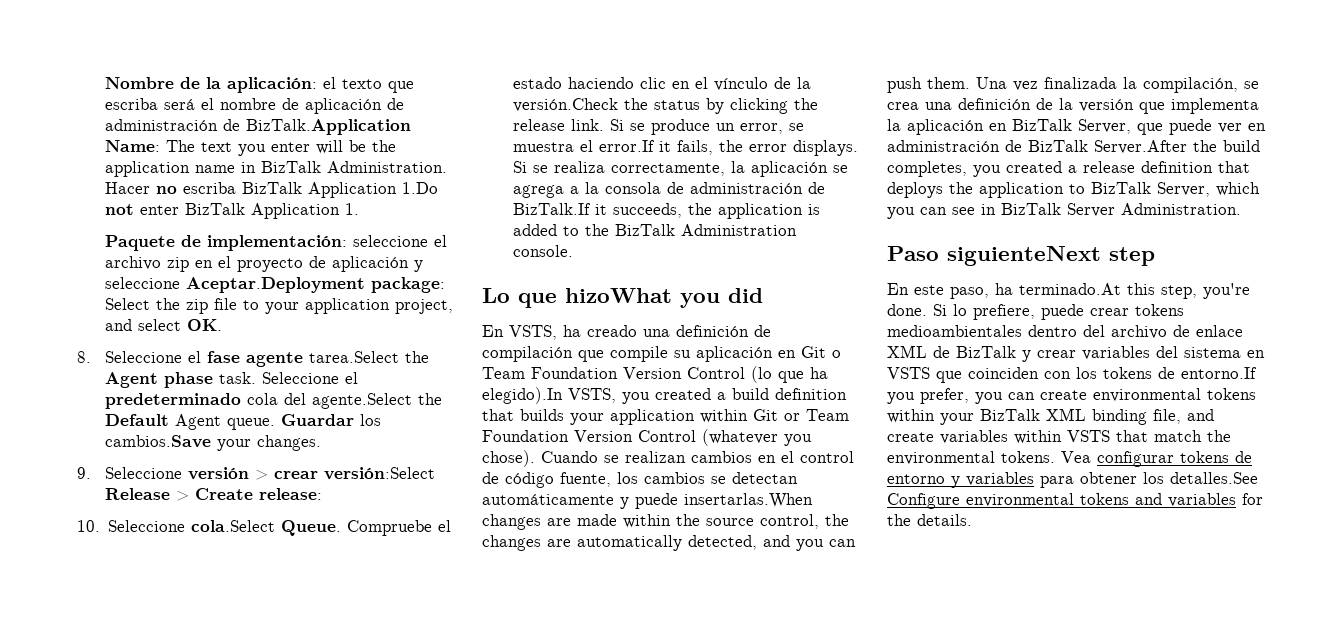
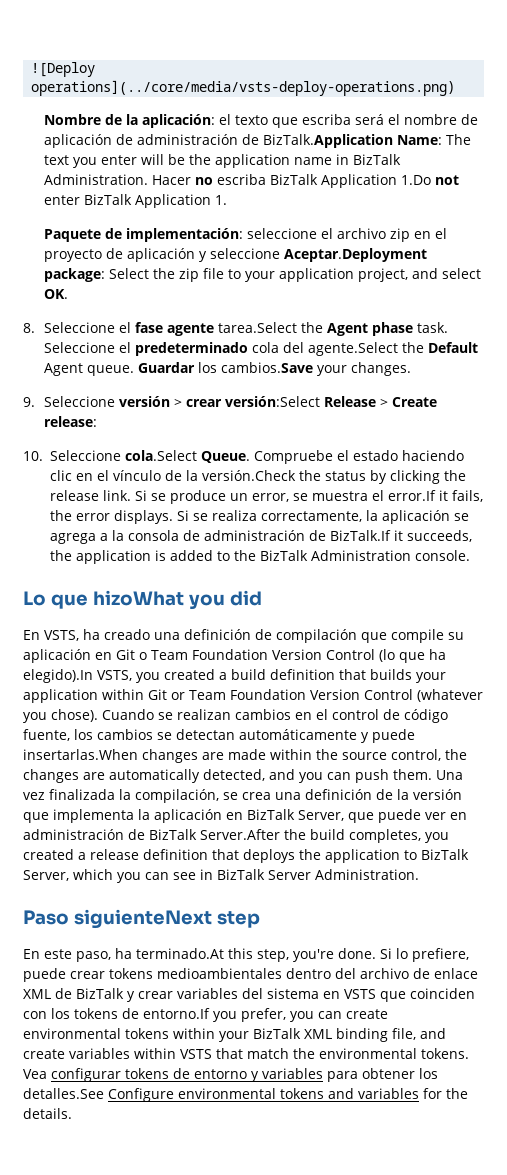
(104, 83) none -> [31,62,96,77] [31,80,456,96] ![Deploy operations](../core/media/vsts-deploy-operations.png) //

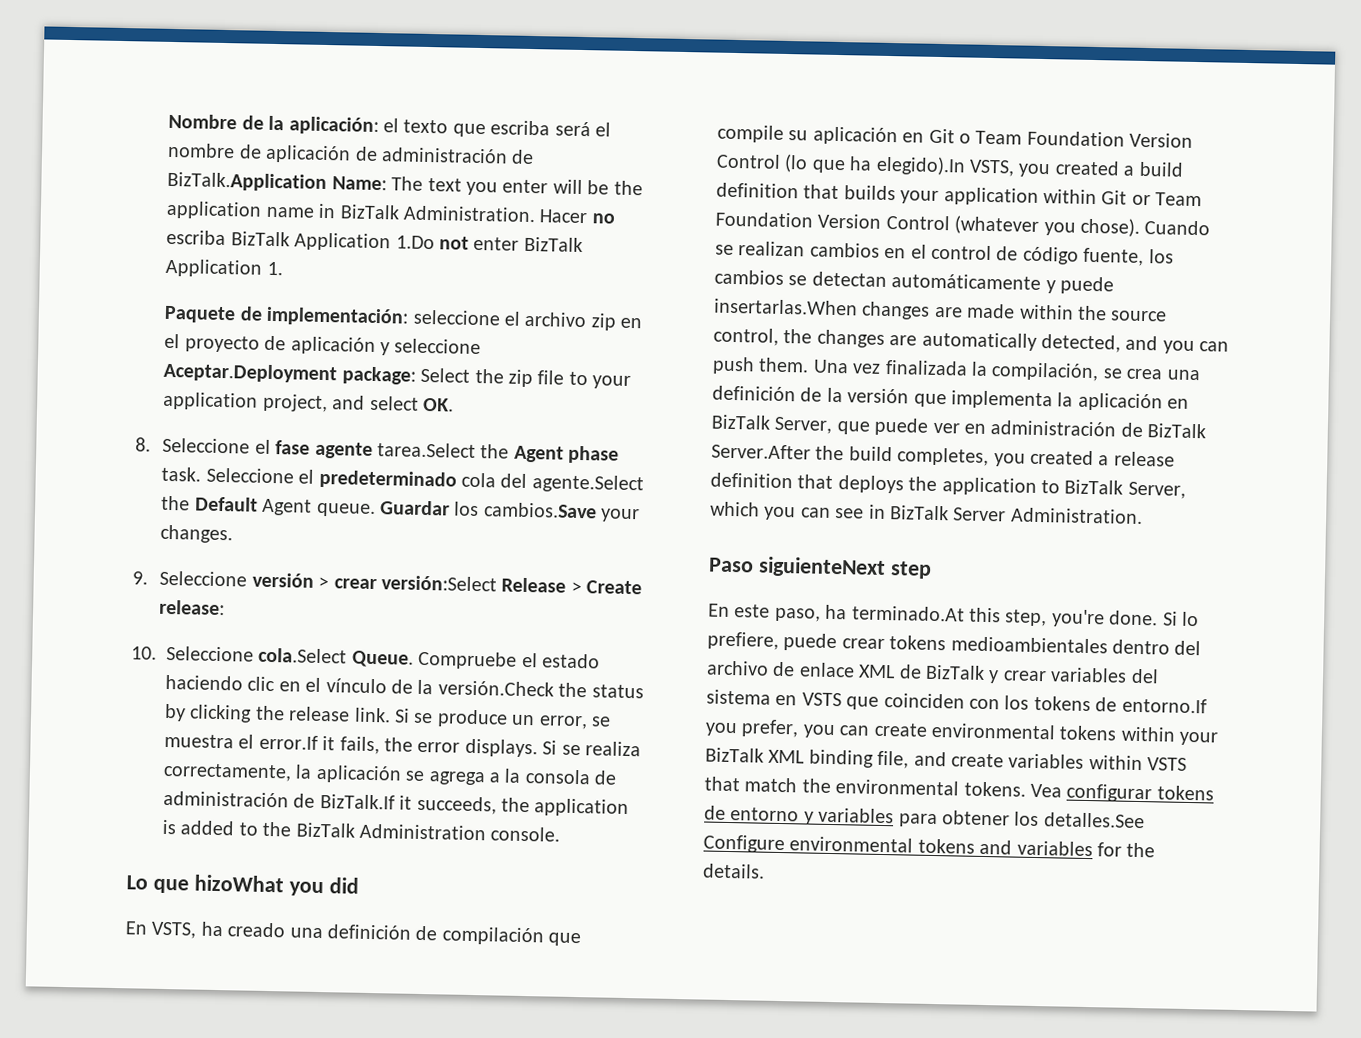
[31,62,96,77] [31,80,456,96] ![Deploy operations](../core/media/vsts-deploy-operations.png) // -> (168, 121) none

